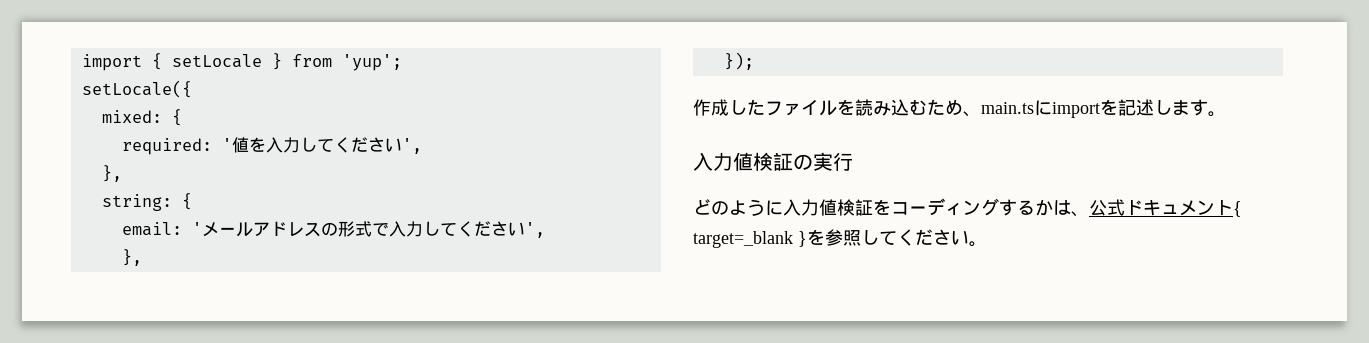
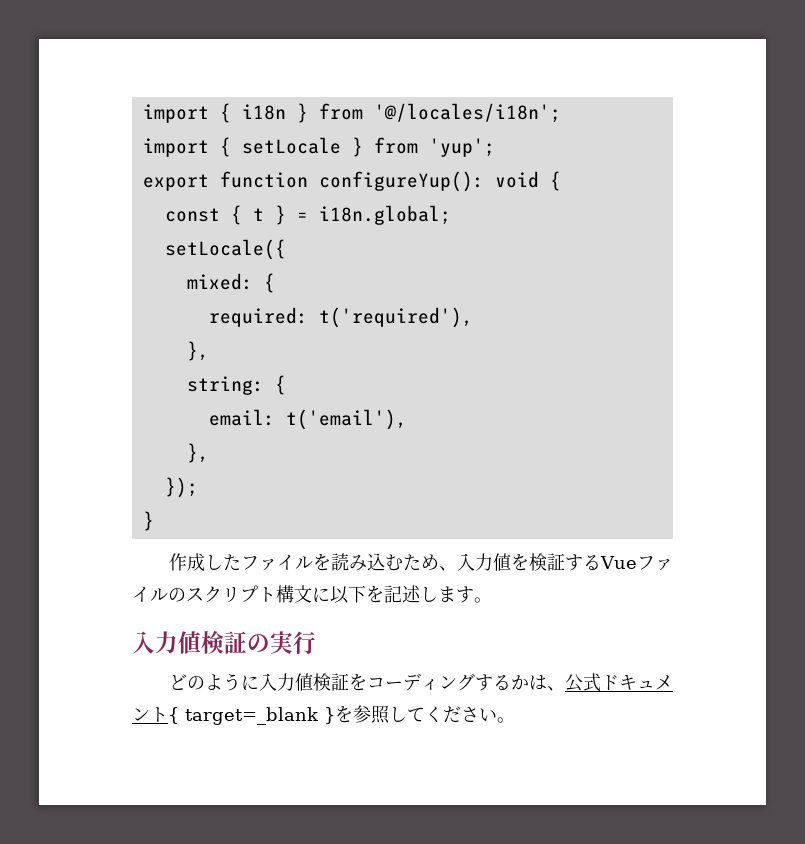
[81,53,402,71] [81,80,192,98] [101,109,182,126] [121,137,422,155] [101,165,122,182] [101,193,192,211] [121,221,545,238] import { setLocale } from 'yup'; // setLocale({ // mixed: { // required: '値を入力してください', // }, // string: { // email: 'メールアドレスの形式で入力してください', -> [142,103,561,123] [142,137,495,157] [142,171,561,192] [164,205,451,225] [164,239,286,260] [186,273,275,293] [208,307,473,328] [186,341,209,361] [186,375,286,395] [208,409,407,430] import { i18n } from '@/locales/i18n'; // import { setLocale } from 'yup'; // export function configureYup(): void { // const { t } = i18n.global; // setLocale({ // mixed: { // required: t('required'), // }, // string: { // email: t('email'),
(754, 61) none -> [142,511,154,531] // }
[981,100,1100,118] main.tsにimport -> [456,553,673,571] [132,585,366,604] 入力値を検証するVueファイルのスクリプト構文に以下

